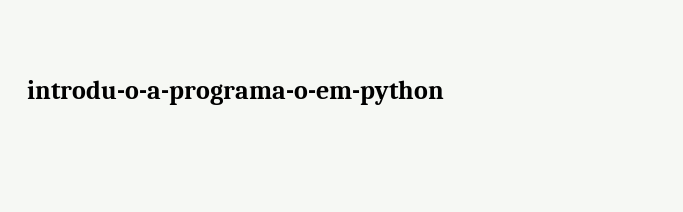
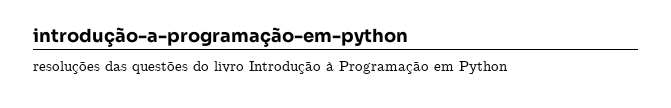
[27,80,444,105] introdu-o-a-programa-o-em-python -> [33,27,408,47] [33,61,508,74] introdução-a-programação-em-python // resoluções das questões do livro Introdução à Programação em Python

